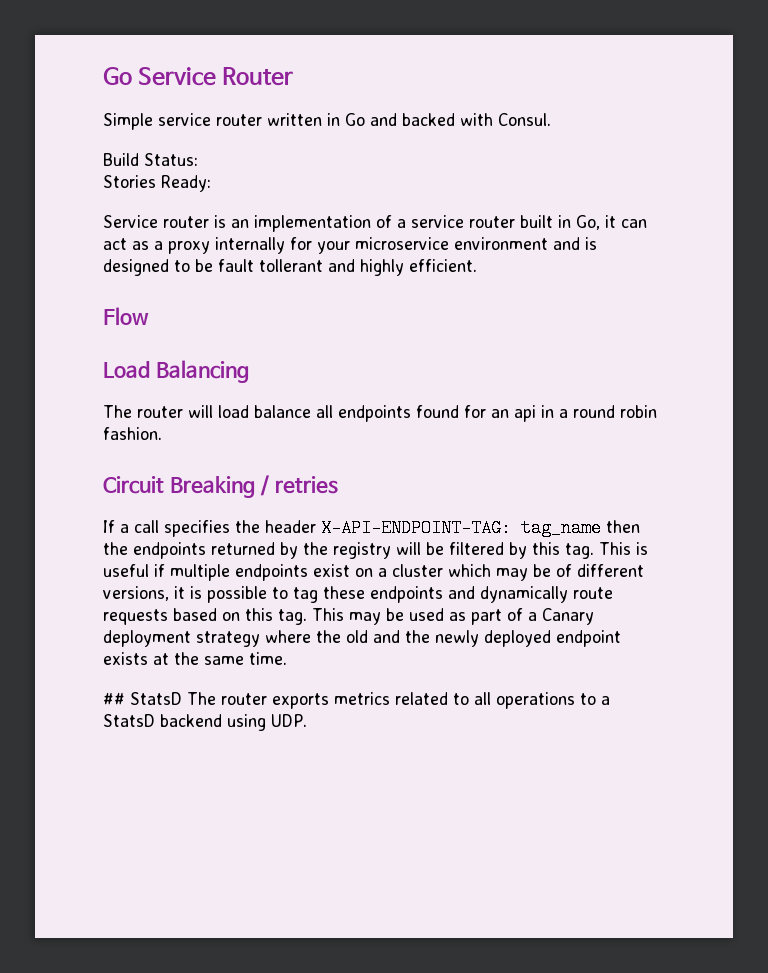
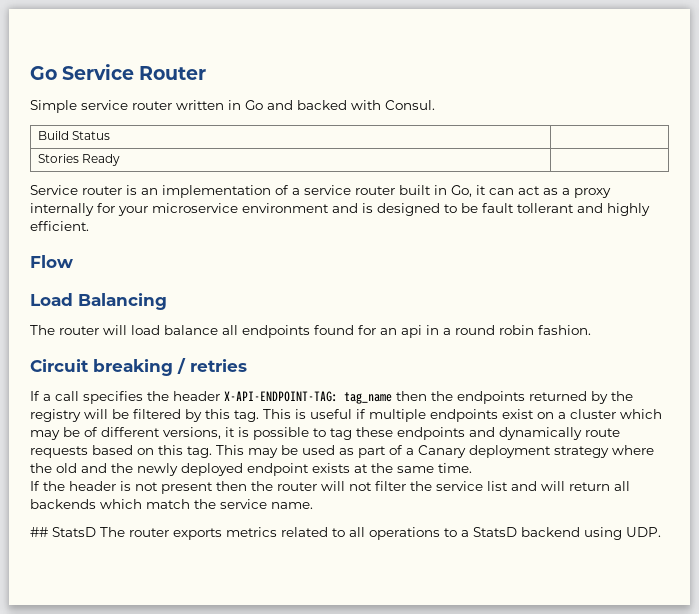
[103,153,198,166] [103,175,211,192] // Build Status: // Stories Ready: -> [37,131,111,140] [37,154,121,166] // Build Status | // Stories Ready |
[169,476,255,498] Breaking -> [93,359,173,376] breaking
(287, 658) none -> [30,481,630,494] [30,499,313,509] // If the header is not present then the router will not filter the service list and will return all backends which match the service name.

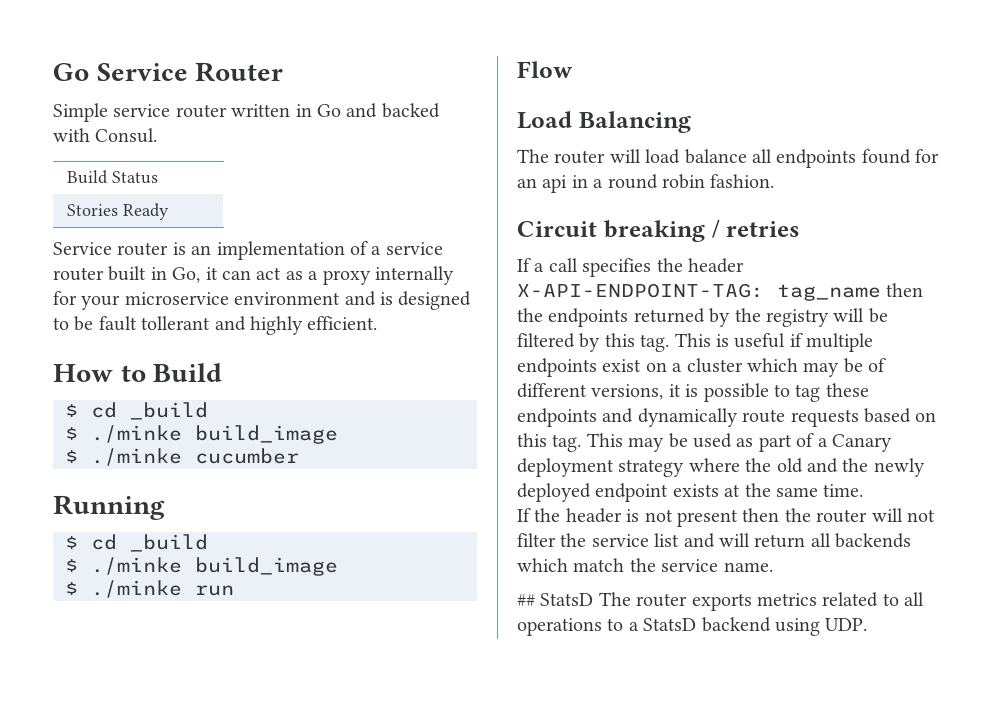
(89, 226) none -> [53,363,223,382] [65,402,208,420] [65,425,338,444] [65,448,299,466] [53,495,165,520] [65,534,208,552] [65,557,338,576] [65,580,234,598] // How to Build // $ cd _build // $ ./minke build_image // $ ./minke cucumber // Running // $ cd _build // $ ./minke build_image // $ ./minke run

